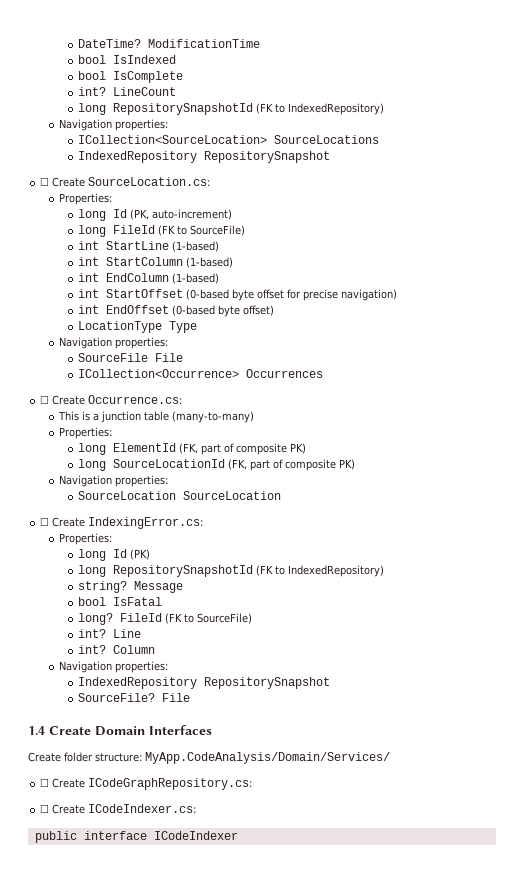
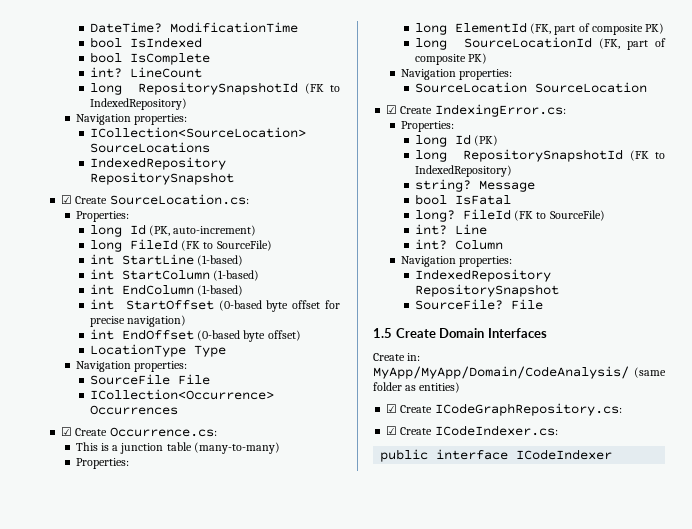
[40,177,50,186] ☐ -> [61,195,73,204] ☑
[40,395,50,404] ☐ -> [61,427,73,436] ☑
[40,517,50,526] ☐ -> [386,105,398,114] ☑
[28,726,45,735] 1.4 -> [373,328,392,338] 1.5
[64,752,390,764] [40,778,50,787] folder structure: MyApp.CodeAnalysis/Domain/Services/ // ☐ -> [407,353,421,361] [373,366,666,379] [373,382,461,393] [386,404,398,413] in: MyApp/MyApp/Domain/CodeAnalysis/ (same folder as entities) // ☑
[40,804,50,813] ☐ -> [386,426,398,435] ☑

